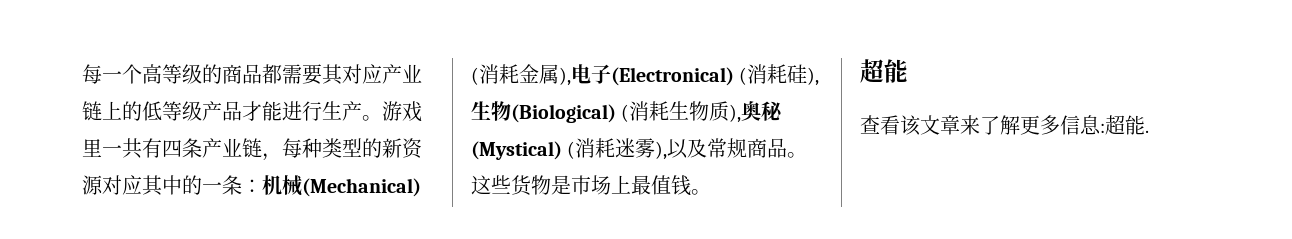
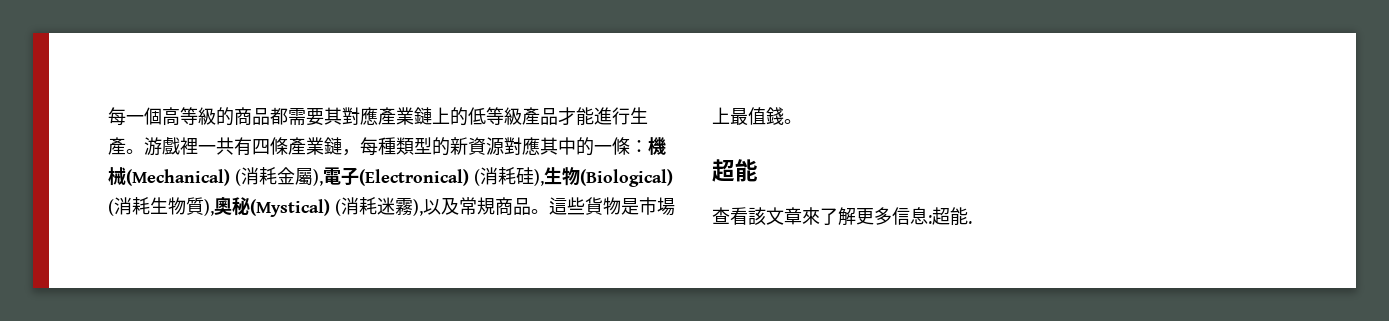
[122,64,202,84] 个高等级 -> [144,107,216,126] 個高等級
[342,64,422,84] [82,101,422,122] [82,138,423,161] [82,175,142,195] 对应产业链上的低等级产品才能进行生产。游戏里一共有四条产业链，每种类型的新资源对应 -> [342,107,648,126] [108,137,540,156] 對應產業鏈上的低等級產品才能進行生產。游戲裡一共有四條產業鏈，每種類型的新資源對應
[222,175,282,195] 条：机 -> [612,137,666,155] 條：機
[539,64,591,86] 属),电 -> [294,167,341,186] 屬),電
[709,101,762,123] 质),奥 -> [186,197,232,216] 質),奧
[635,138,656,158] 雾 -> [394,198,413,215] 霧
[727,138,808,158] [471,175,691,196] 规商品。这些货物是市场上最值钱 -> [476,197,675,216] [712,107,784,125] 規商品。這些貨物是市場上最值錢
[900,115,980,136] 该文章来 -> [748,207,820,225] 該文章來

